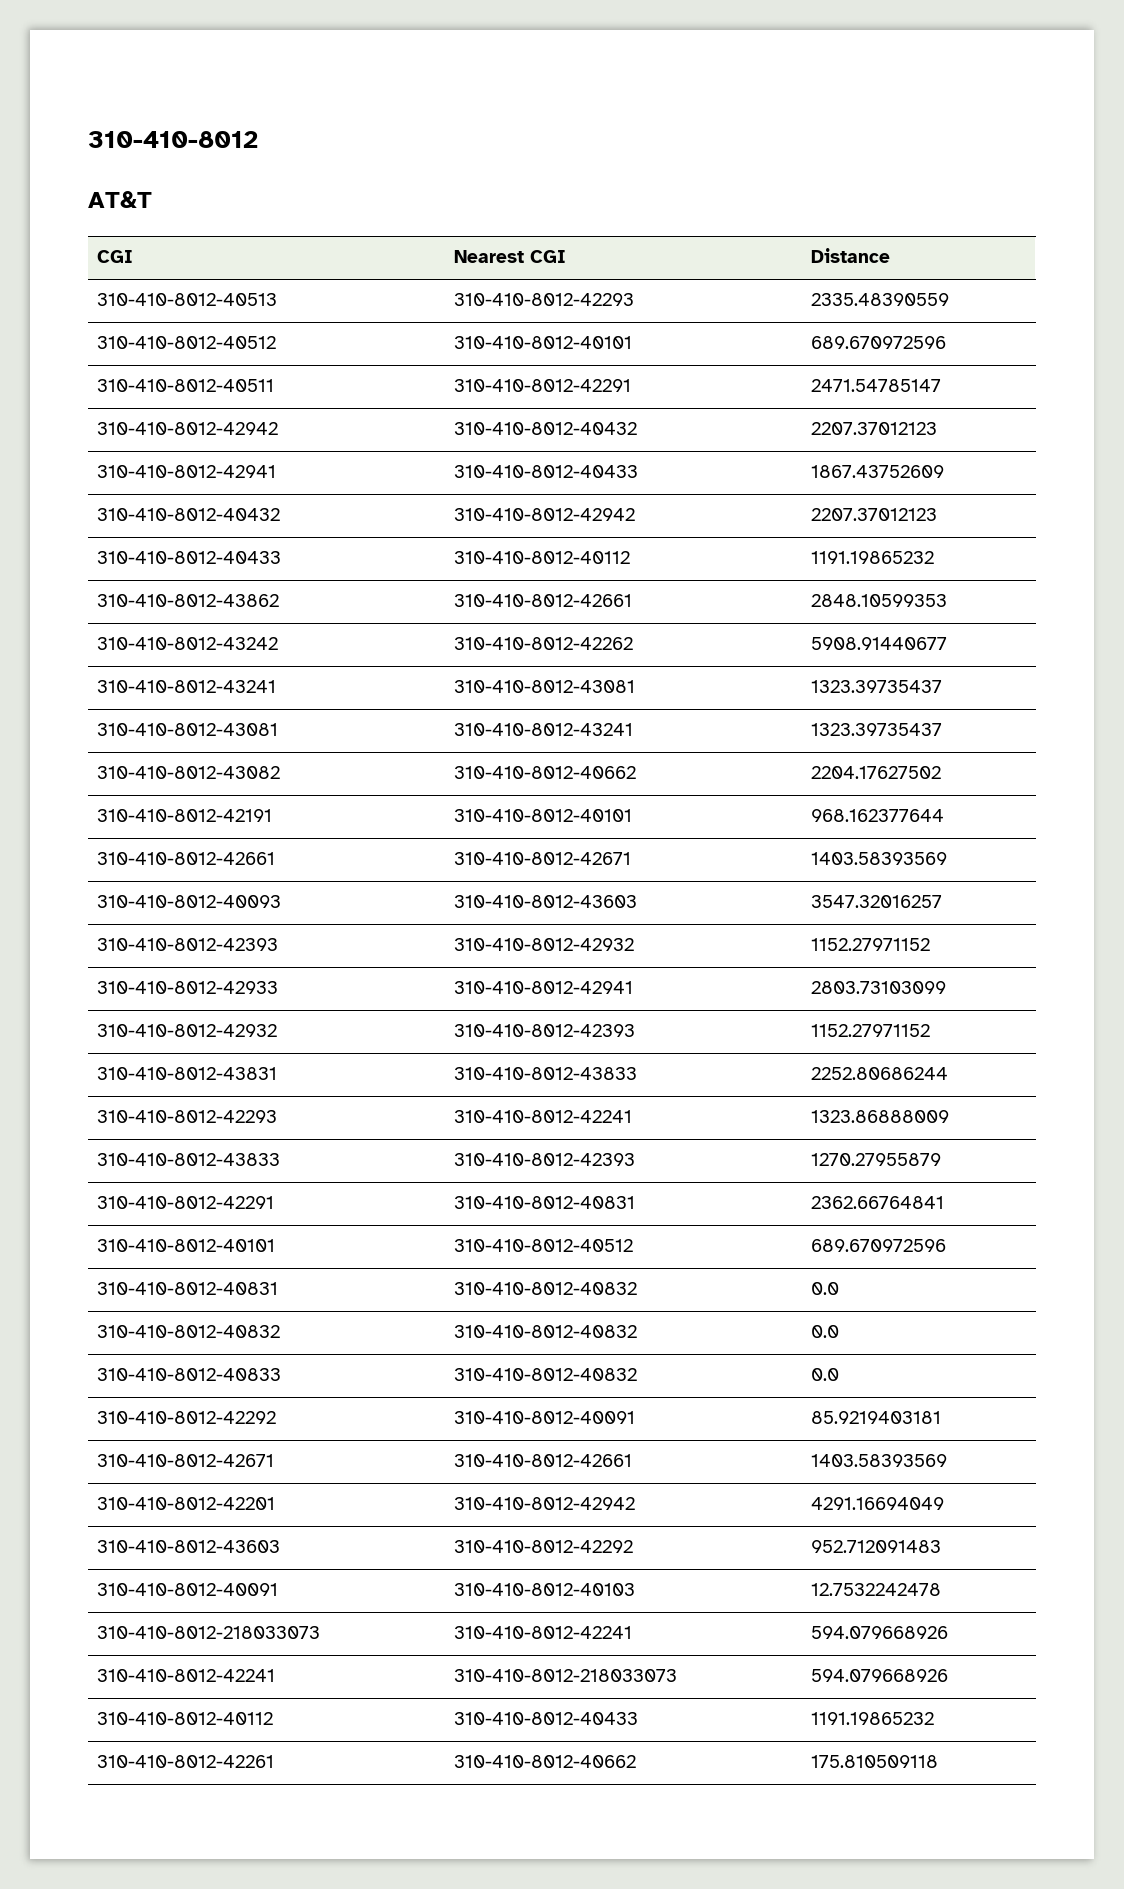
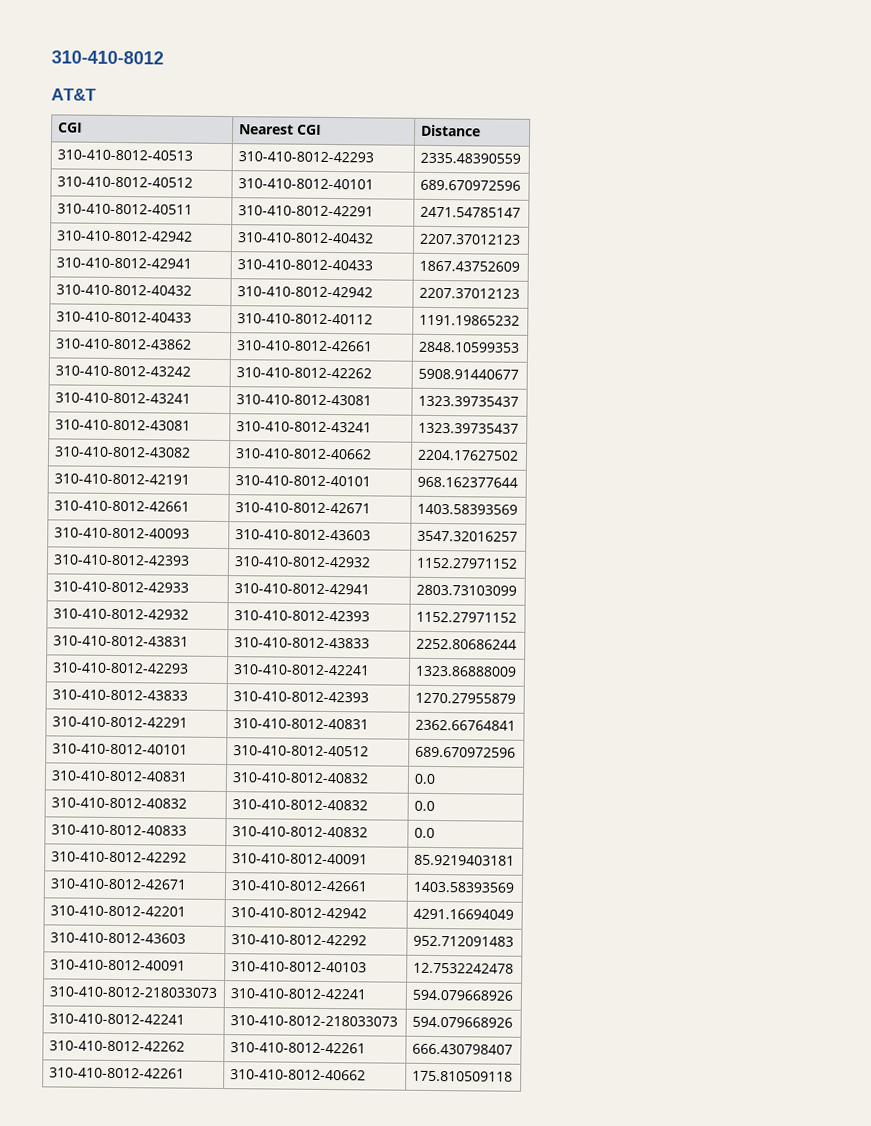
[97,1712,274,1725] [454,1712,639,1725] [811,1712,935,1725] 310-410-8012-40112 | 310-410-8012-40433 | 1191.19865232 -> [48,1040,185,1052] [229,1042,366,1054] [411,1043,513,1055] 310-410-8012-42262 | 310-410-8012-42261 | 666.430798407

